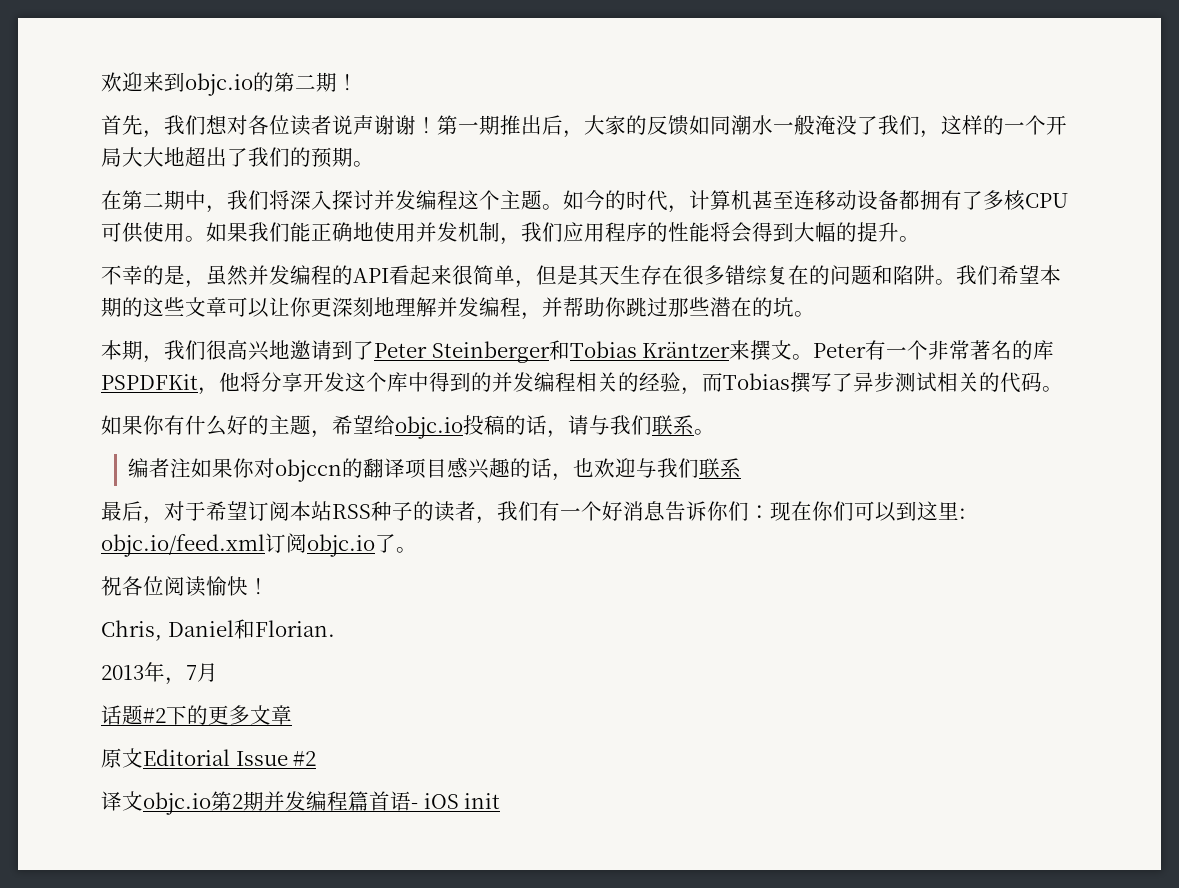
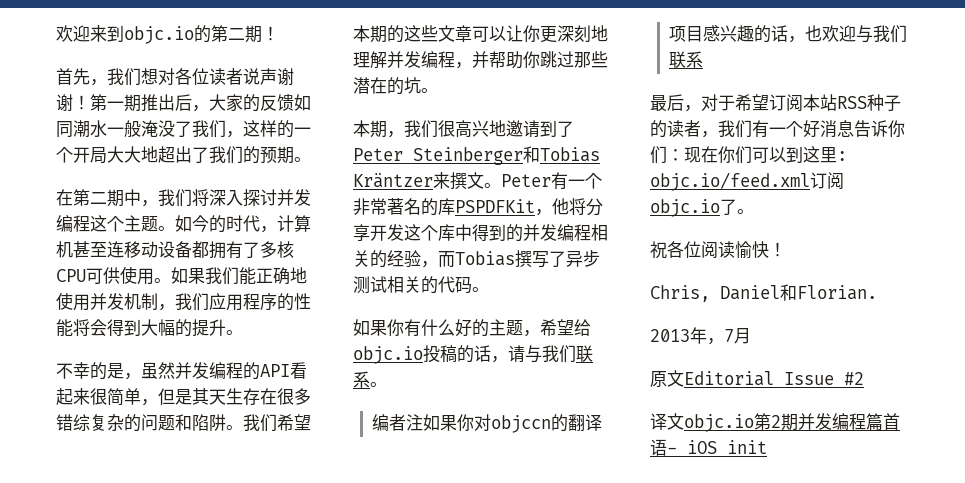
[788,265,809,285] 在 -> [107,414,124,431] 杂
[101,705,292,725] // 话题#2下的更多文章 -> (751, 336) none

